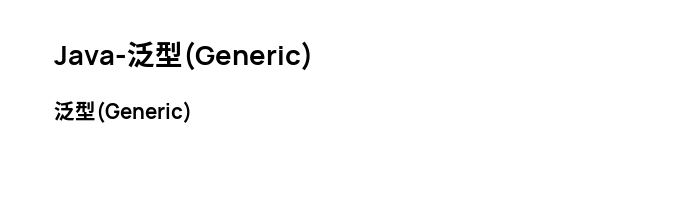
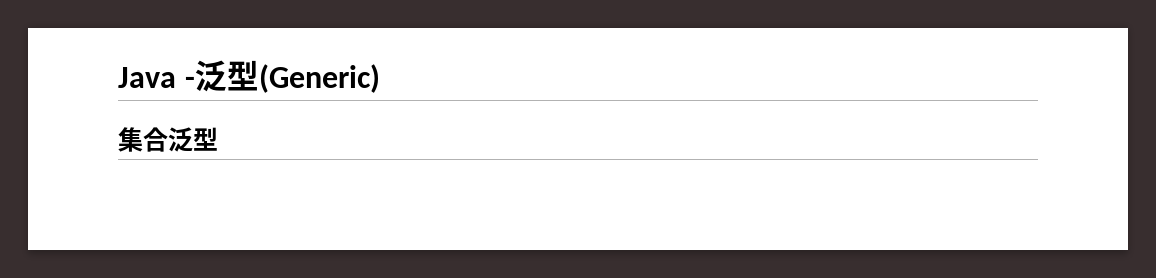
[54,46,127,65] Java- -> [118,67,195,88] Java -
[54,101,192,123] 泛型(Generic) -> [118,127,218,152] 集合泛型

